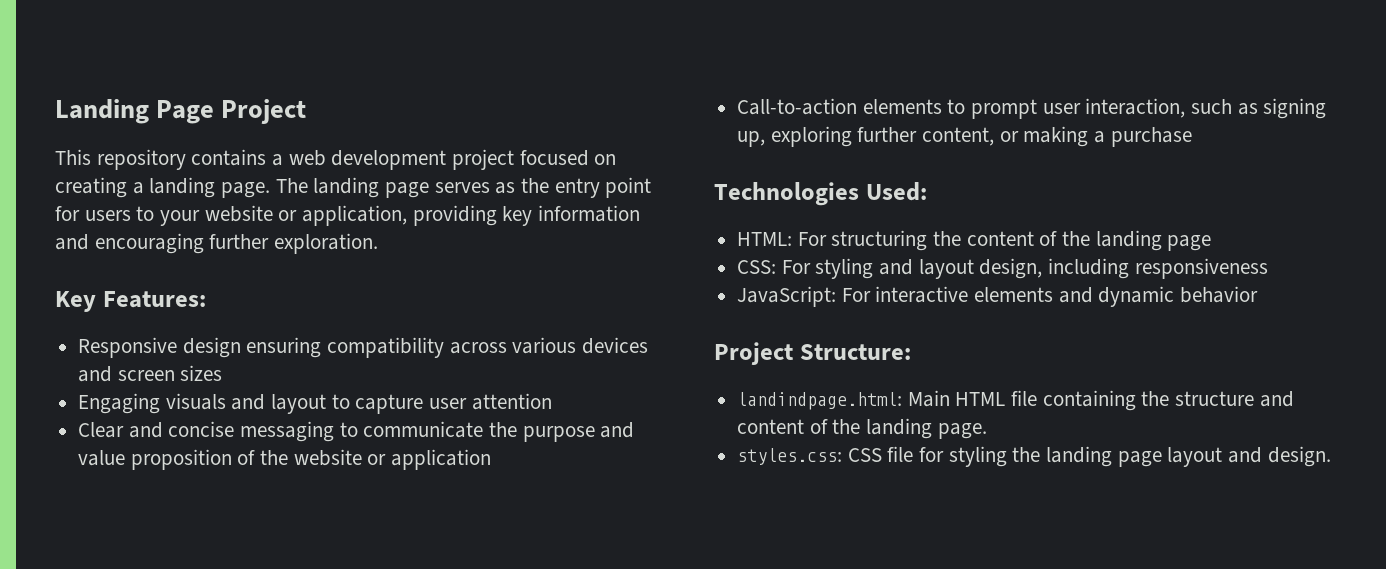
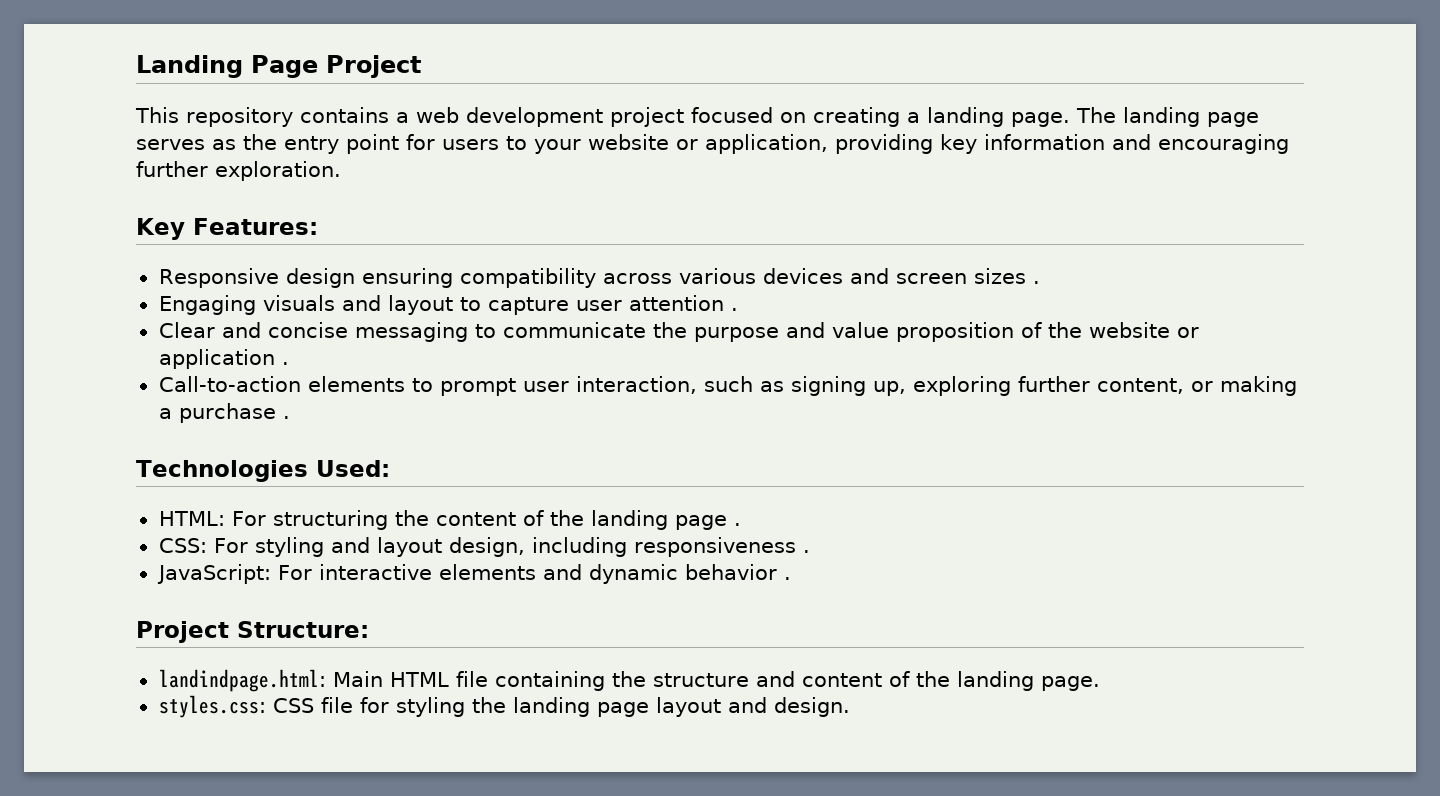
(223, 373) none -> [1032,281,1040,284] .
(552, 401) none -> [730,308,738,311] .
(492, 459) none -> [281,362,289,365] .
(1192, 137) none -> [282,416,290,419] .
(1212, 243) none -> [733,523,741,526] .
(1268, 268) none -> [802,550,810,553] .
(1259, 294) none -> [783,577,791,580] .

